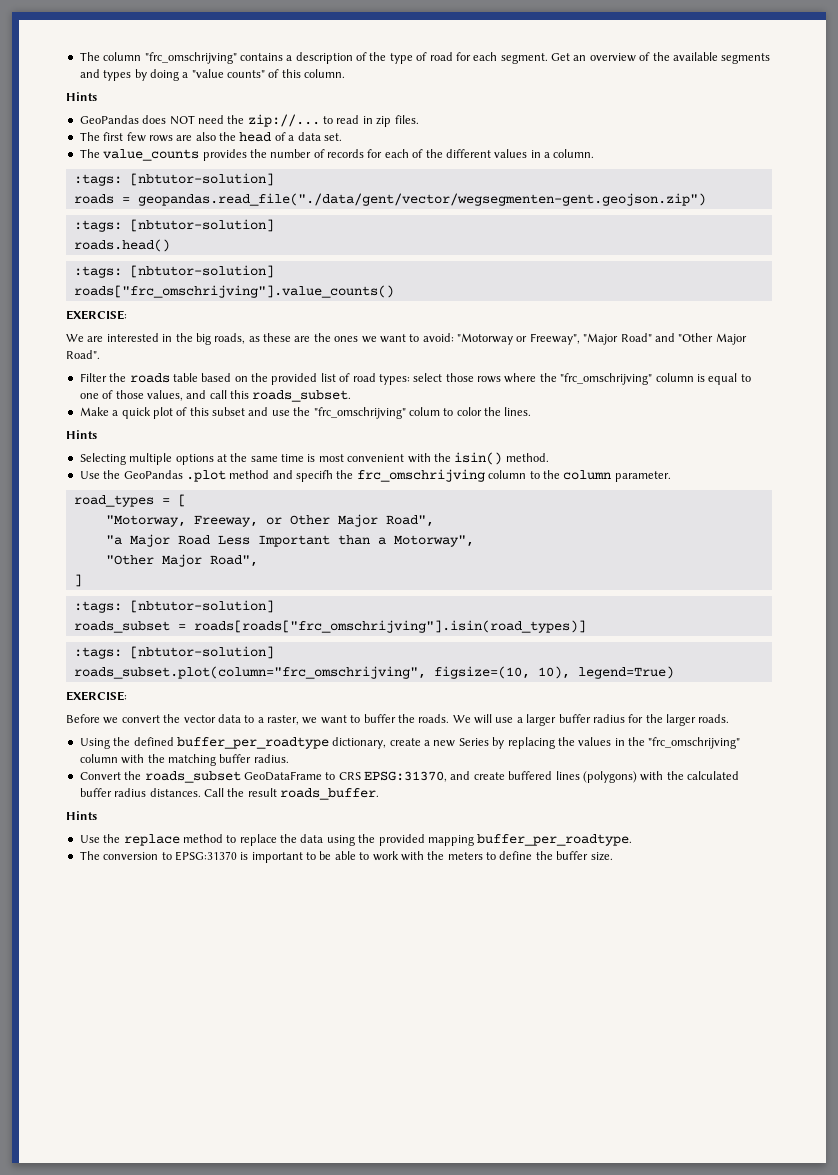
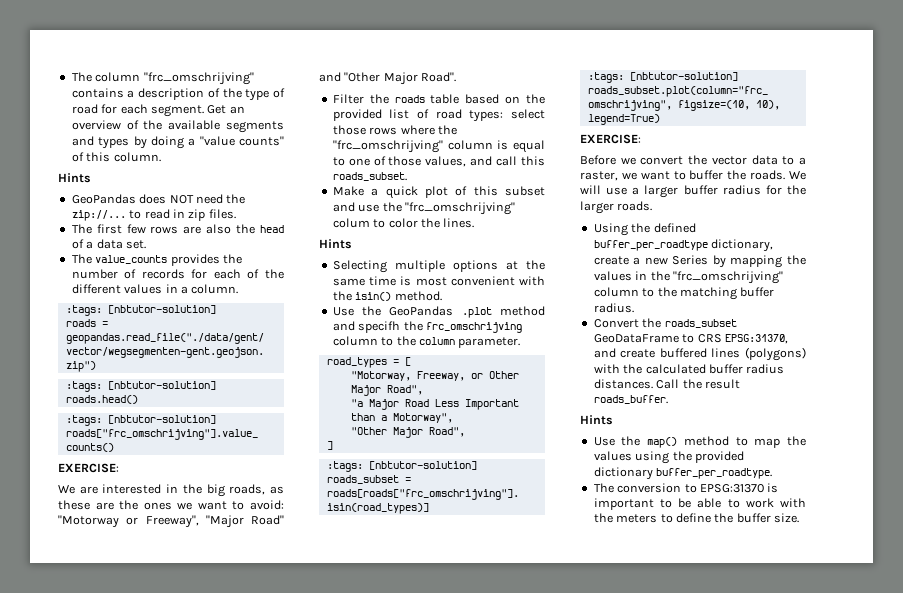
[507,737,555,749] replacing -> [730,255,783,268] mapping
[121,754,145,764] with -> [642,288,655,297] to
[123,834,180,846] replace -> [647,437,678,448] map()
[239,834,324,846] replace the data -> [754,436,806,448] [593,451,632,461] map the values
[427,835,474,846] mapping -> [593,467,653,480] dictionary

